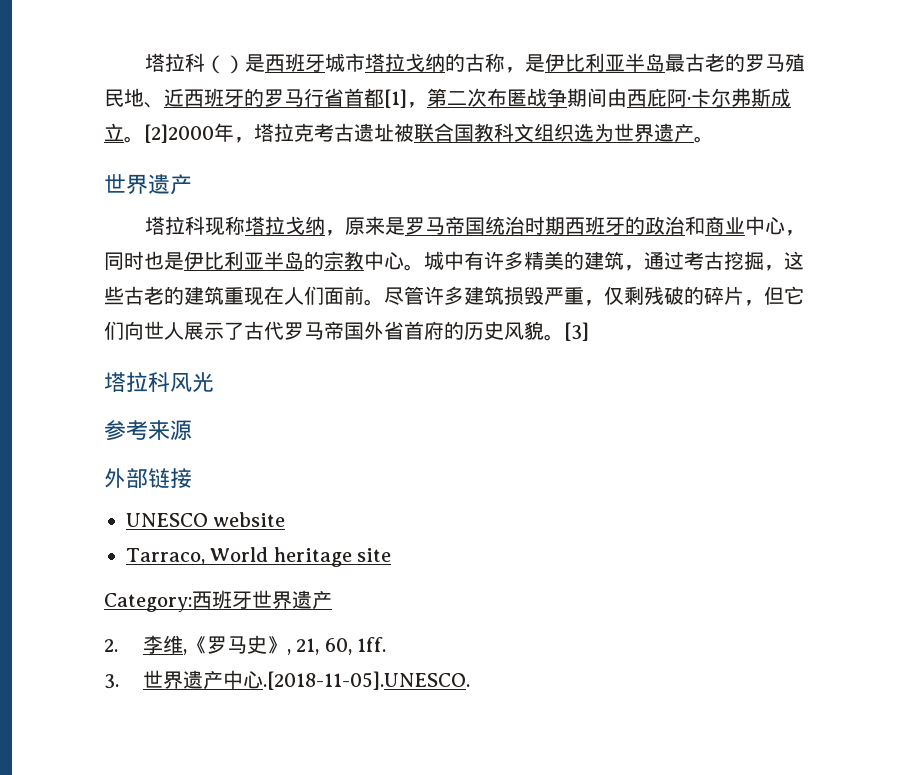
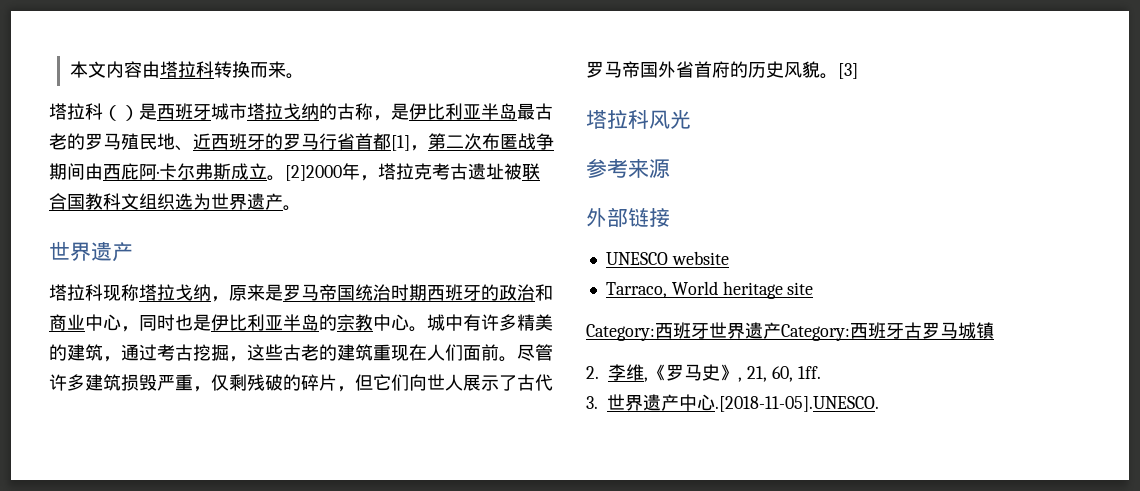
(145, 62) none -> [69,61,304,79] 本文内容由塔拉科转换而来。 //
(332, 599) none -> [781,322,994,341] Category:西班牙古罗马城镇

